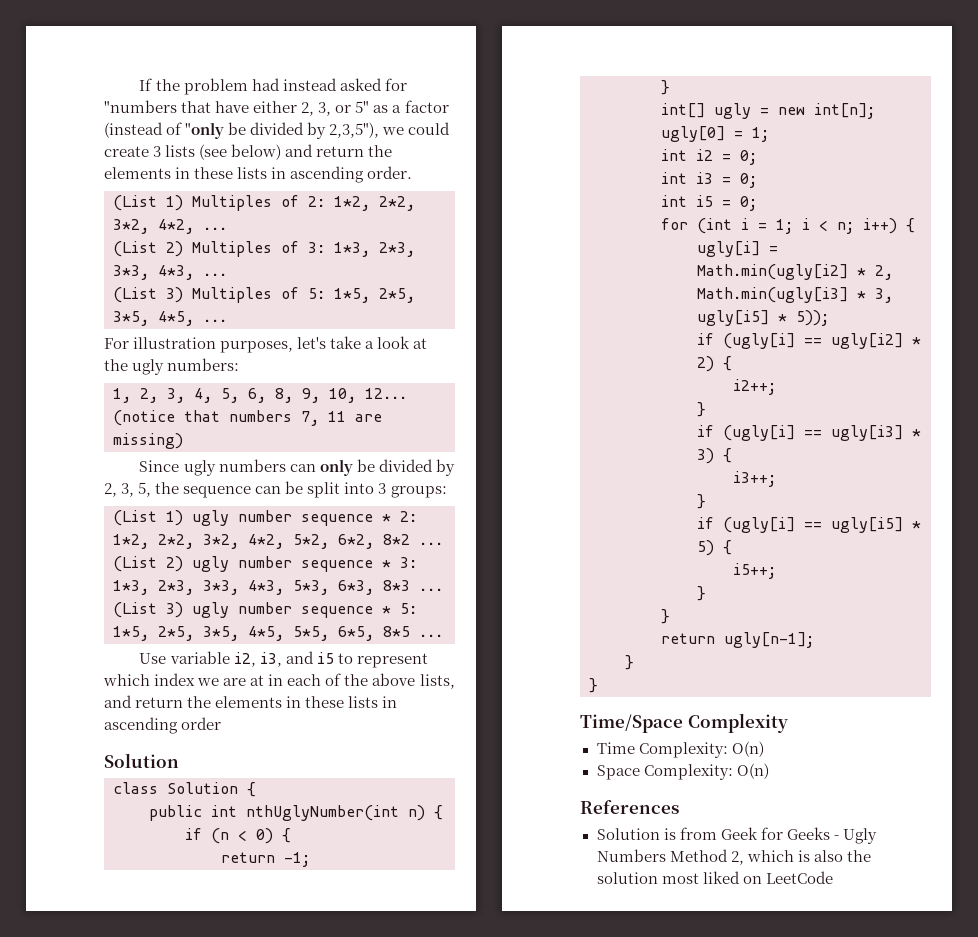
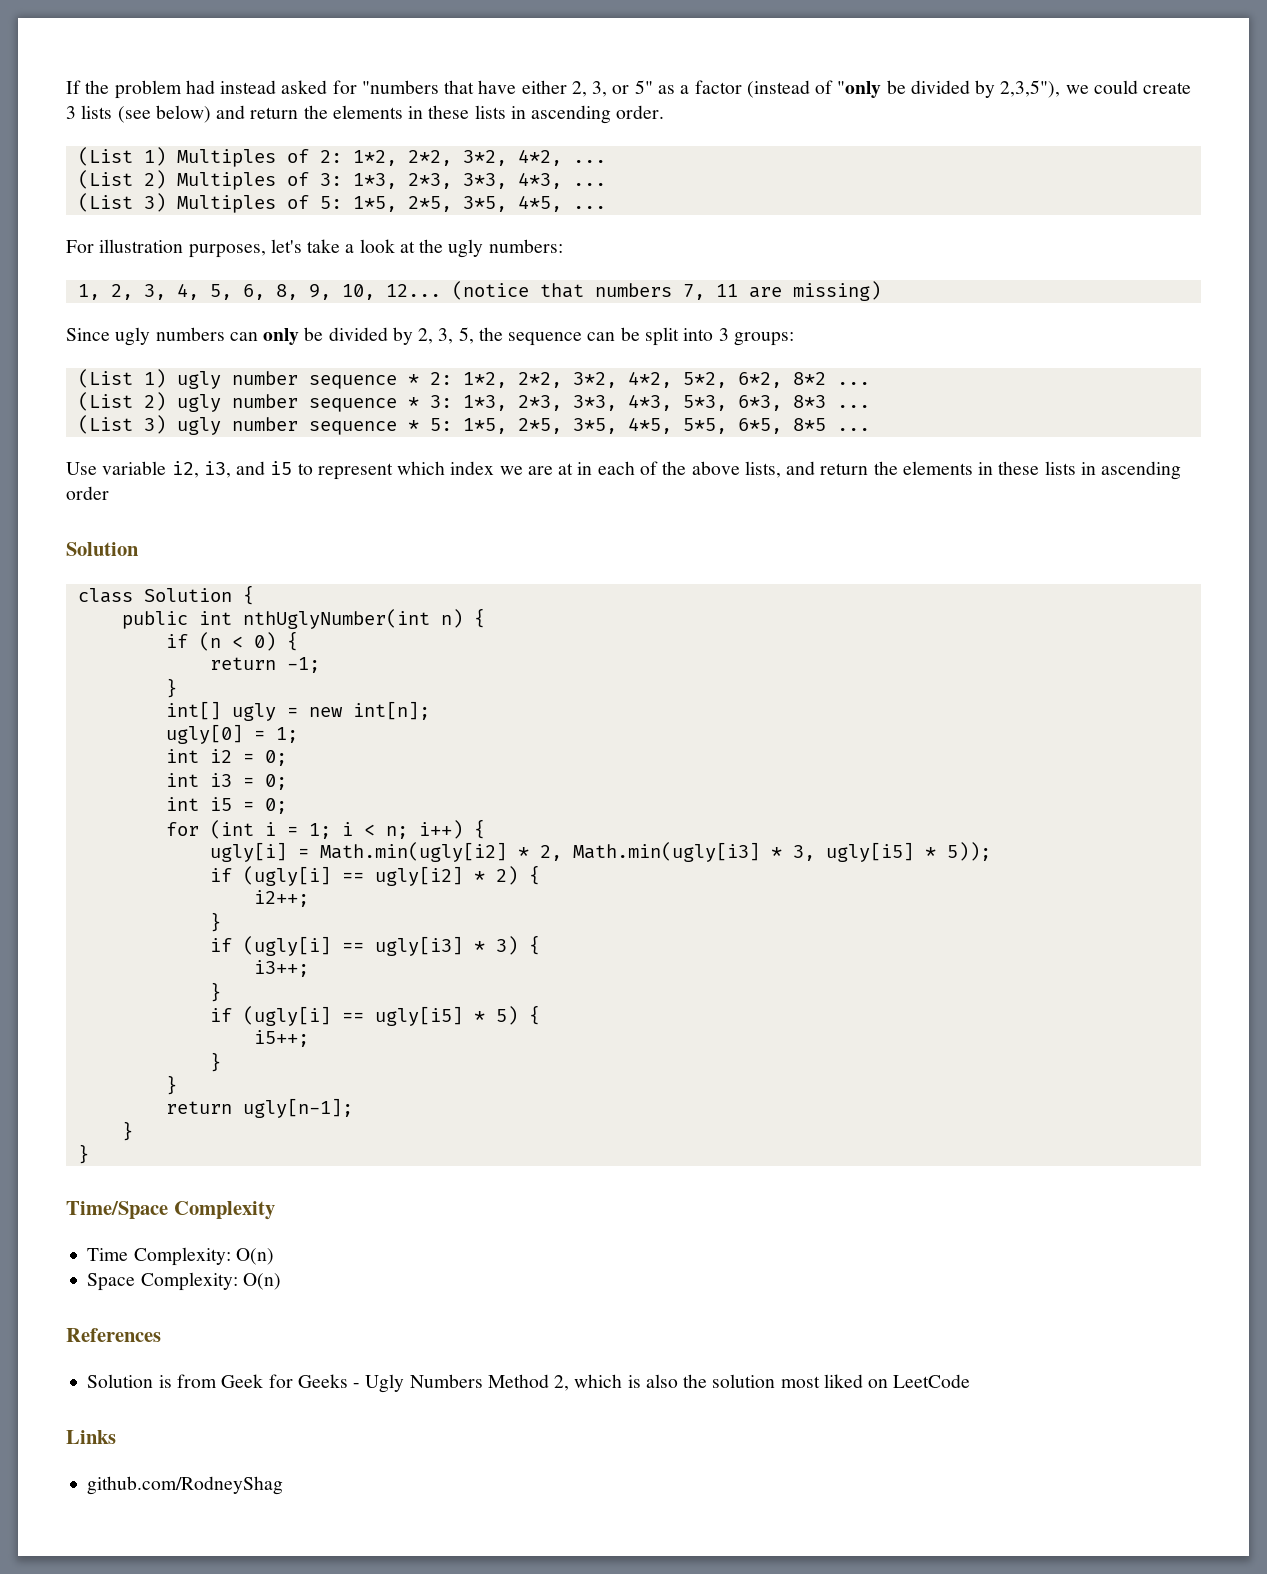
(833, 877) none -> [66,1430,116,1444] [87,1476,284,1495] // Links // github.com/RodneyShag

